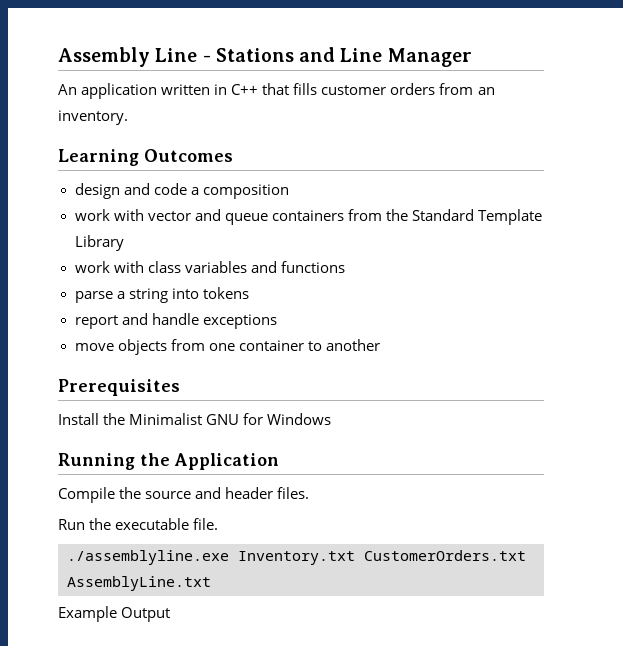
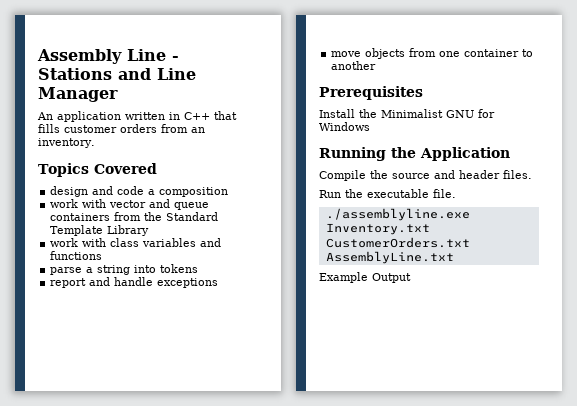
[58,149,233,166] Learning Outcomes -> [38,163,157,177] Topics Covered

